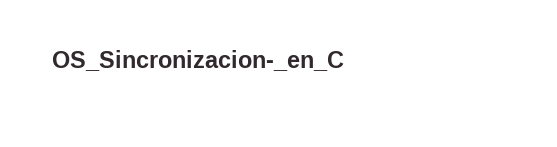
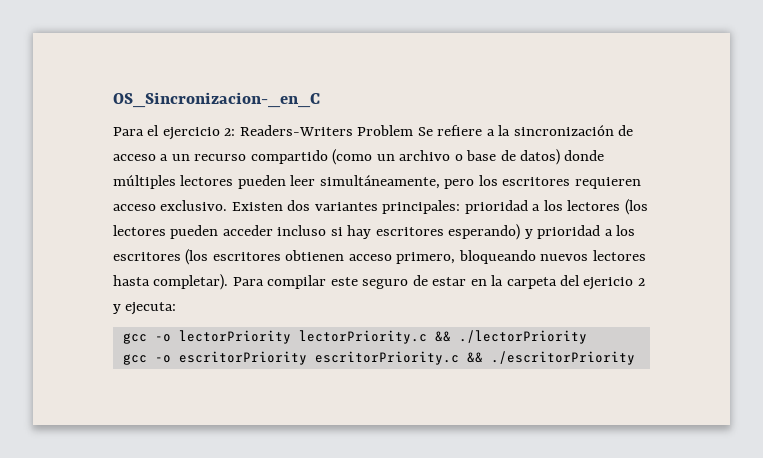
(344, 60) none -> [113,125,634,140] [113,149,605,165] [113,175,641,189] [113,199,648,215] [113,224,636,240] [113,249,646,265] [113,274,645,290] [113,302,177,315] [122,330,587,344] [122,351,635,365] // Para el ejercicio 2: Readers-Writers Problem Se refiere a la sincronización de acceso a un recurso compartido (como un archivo o base de datos) donde múltiples lectores pueden leer simultáneamente, pero los escritores requieren acceso exclusivo. Existen dos variantes principales: prioridad a los lectores (los lectores pueden acceder incluso si hay escritores esperando) y prioridad a los escritores (los escritores obtienen acceso primero, bloqueando nuevos lectores hasta completar). Para compilar este seguro de estar en la carpeta del ejericio 2 y ejecuta: // gcc -o lectorPriority lectorPriority.c && ./lectorPriority // gcc -o escritorPriority escritorPriority.c && ./escritorPriority

